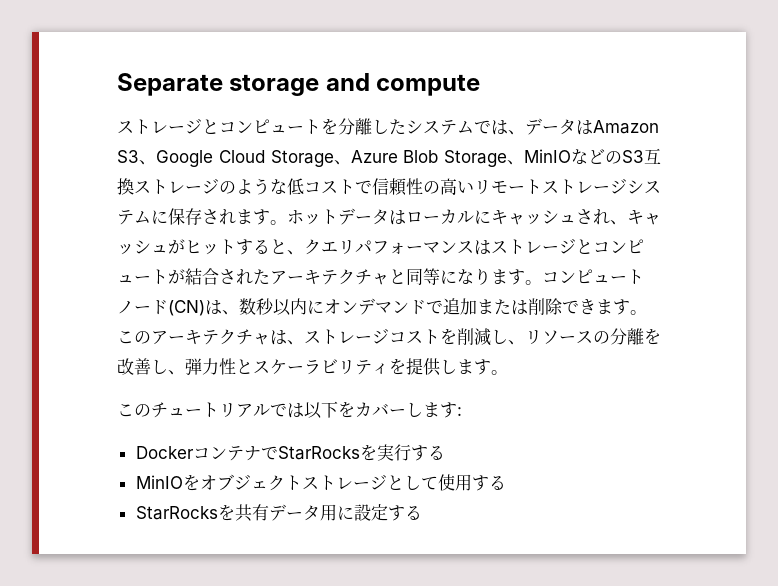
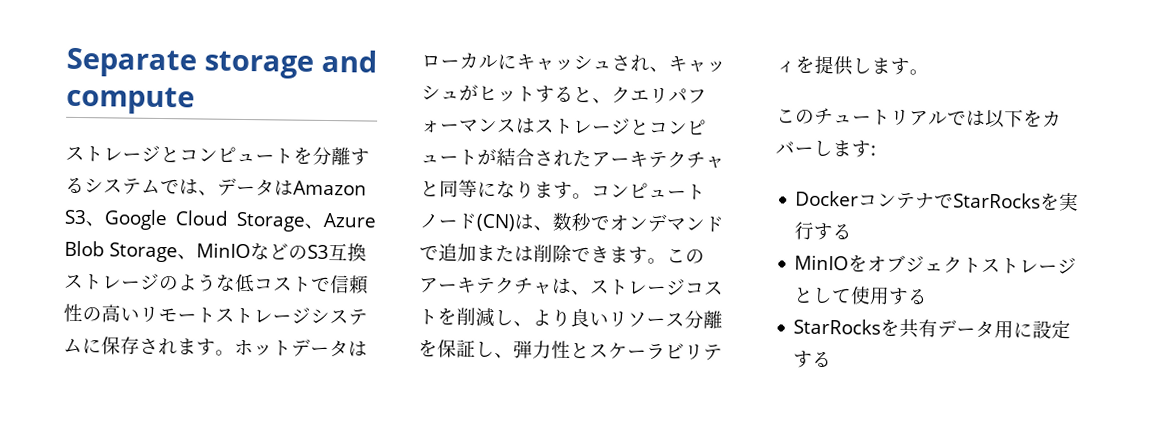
[372,119,406,135] した -> [350,148,370,166] [65,177,85,194] する
[273,298,324,316] 以内に -> [590,215,610,231] で
[525,328,661,345] [117,358,151,375] リソースの分離を改善 -> [532,307,723,329] [418,339,476,358] より良いリソース分離を保証

